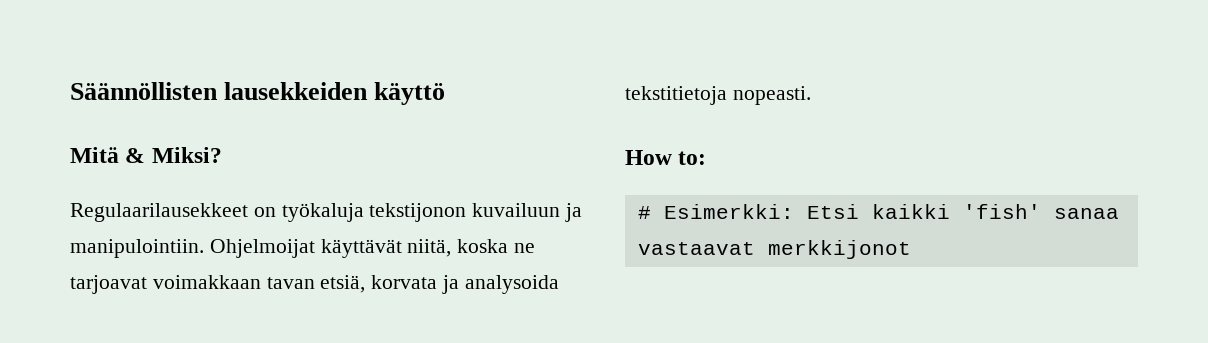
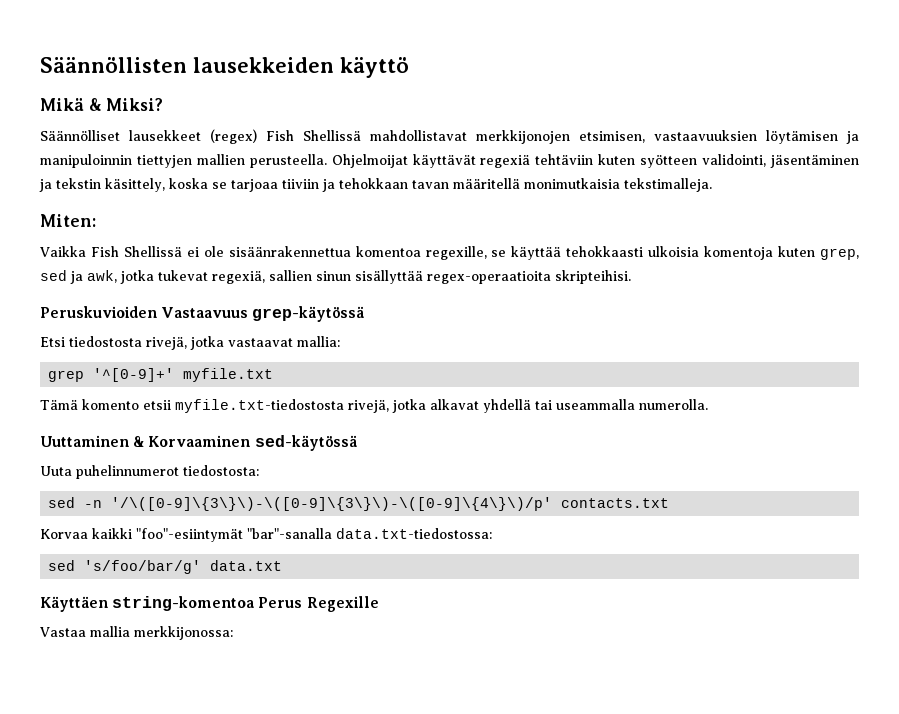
[70,147,119,163] Mitä -> [40,98,84,111] Mikä
[70,203,583,222] [70,239,536,258] [70,275,559,294] [625,86,811,105] [625,150,707,165] [637,204,1119,219] [637,240,911,259] Regulaarilausekkeet on työkaluja tekstijonon kuvailuun ja manipulointiin. Ohjelmoijat käyttävät niitä, koska ne tarjoavat voimakkaan tavan etsiä, korvata ja analysoida tekstitietoja nopeasti. // How to: // # Esimerkki: Etsi kaikki 'fish' sanaa vastaavat merkkijonot -> [40,129,859,144] [40,154,859,168] [39,178,712,192] [40,214,96,227] [40,246,860,260] [40,270,631,284] [40,306,365,322] [40,336,340,350] [48,368,274,382] [40,399,708,413] [40,435,357,451] [40,465,259,479] [48,497,670,511] [40,528,492,542] [48,560,283,574] [40,596,379,612] [40,626,233,640] Säännölliset lausekkeet (regex) Fish Shellissä mahdollistavat merkkijonojen etsimisen, vastaavuuksien löytämisen ja manipuloinnin tiettyjen mallien perusteella. Ohjelmoijat käyttävät regexiä tehtäviin kuten syötteen validointi, jäsentäminen ja tekstin käsittely, koska se tarjoaa tiiviin ja tehokkaan tavan määritellä monimutkaisia tekstimalleja. // Miten: // Vaikka Fish Shellissä ei ole sisäänrakennettua komentoa regexille, se käyttää tehokkaasti ulkoisia komentoja kuten grep, sed ja awk, jotka tukevat regexiä, sallien sinun sisällyttää regex-operaatioita skripteihisi. // Peruskuvioiden Vastaavuus grep-käytössä // Etsi tiedostosta rivejä, jotka vastaavat mallia: // grep '^[0-9]+' myfile.txt // Tämä komento etsii myfile.txt-tiedostosta rivejä, jotka alkavat yhdellä tai useammalla numerolla. // Uuttaminen & Korvaaminen sed-käytössä // Uuta puhelinnumerot tiedostosta: // sed -n '/\([0-9]\{3\}\)-\([0-9]\{3\}\)-\([0-9]\{4\}\)/p' contacts.txt // Korvaa kaikki "foo"-esiintymät "bar"-sanalla data.txt-tiedostossa: // sed 's/foo/bar/g' data.txt // Käyttäen string-komentoa Perus Regexille // Vastaa mallia merkkijonossa:

